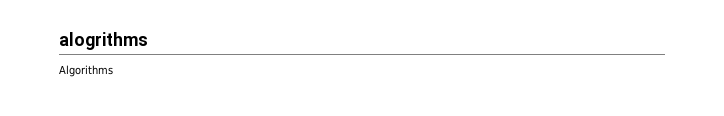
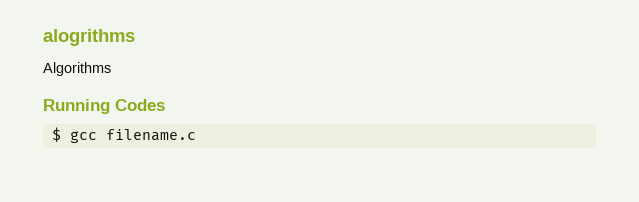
(113, 71) none -> [43,99,165,114] [51,127,196,143] // Running Codes // $ gcc filename.c

